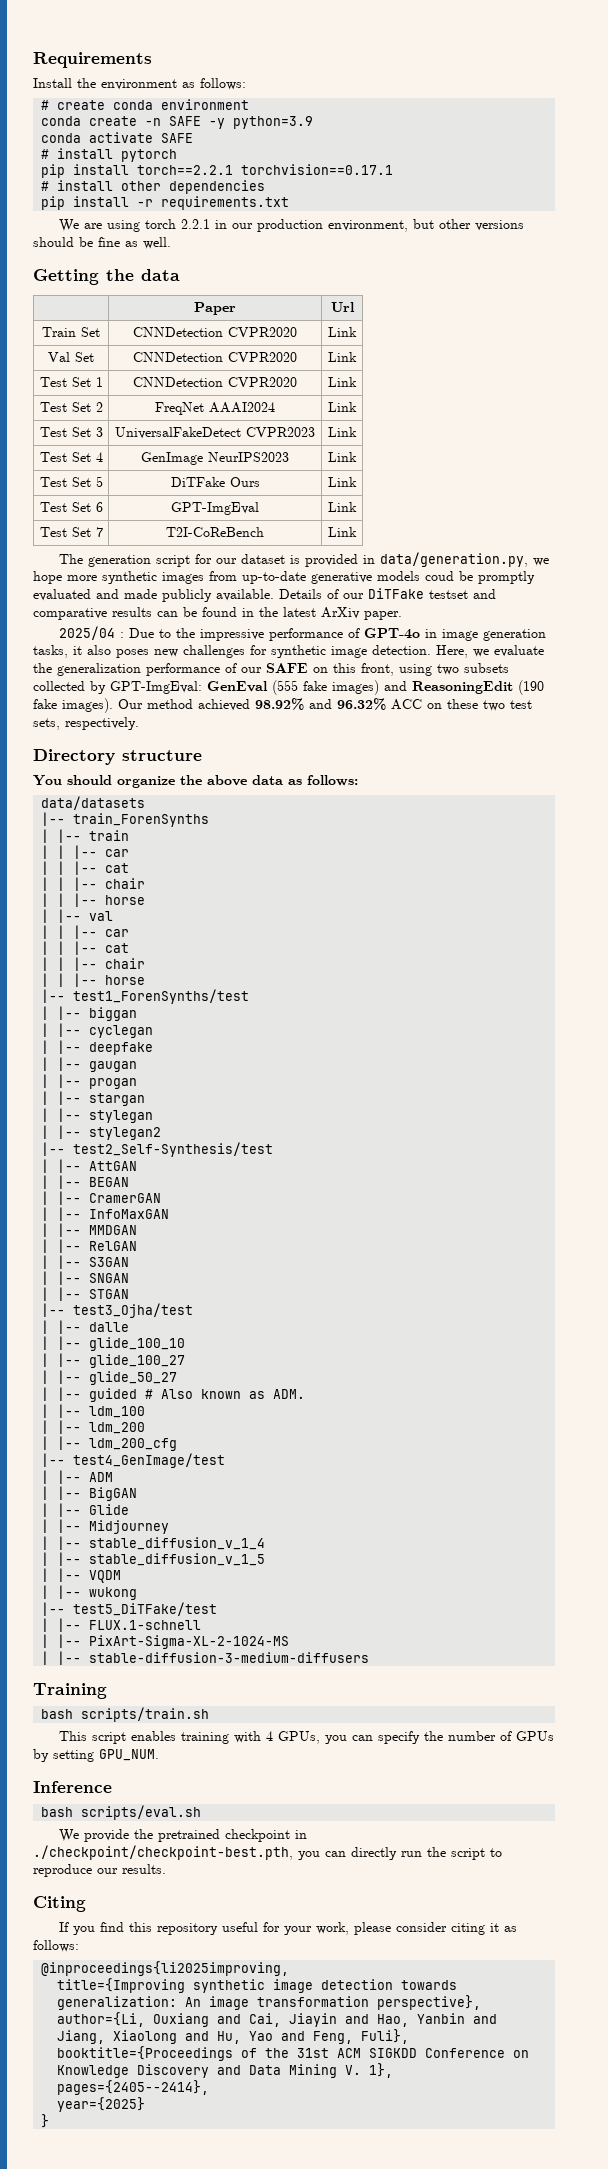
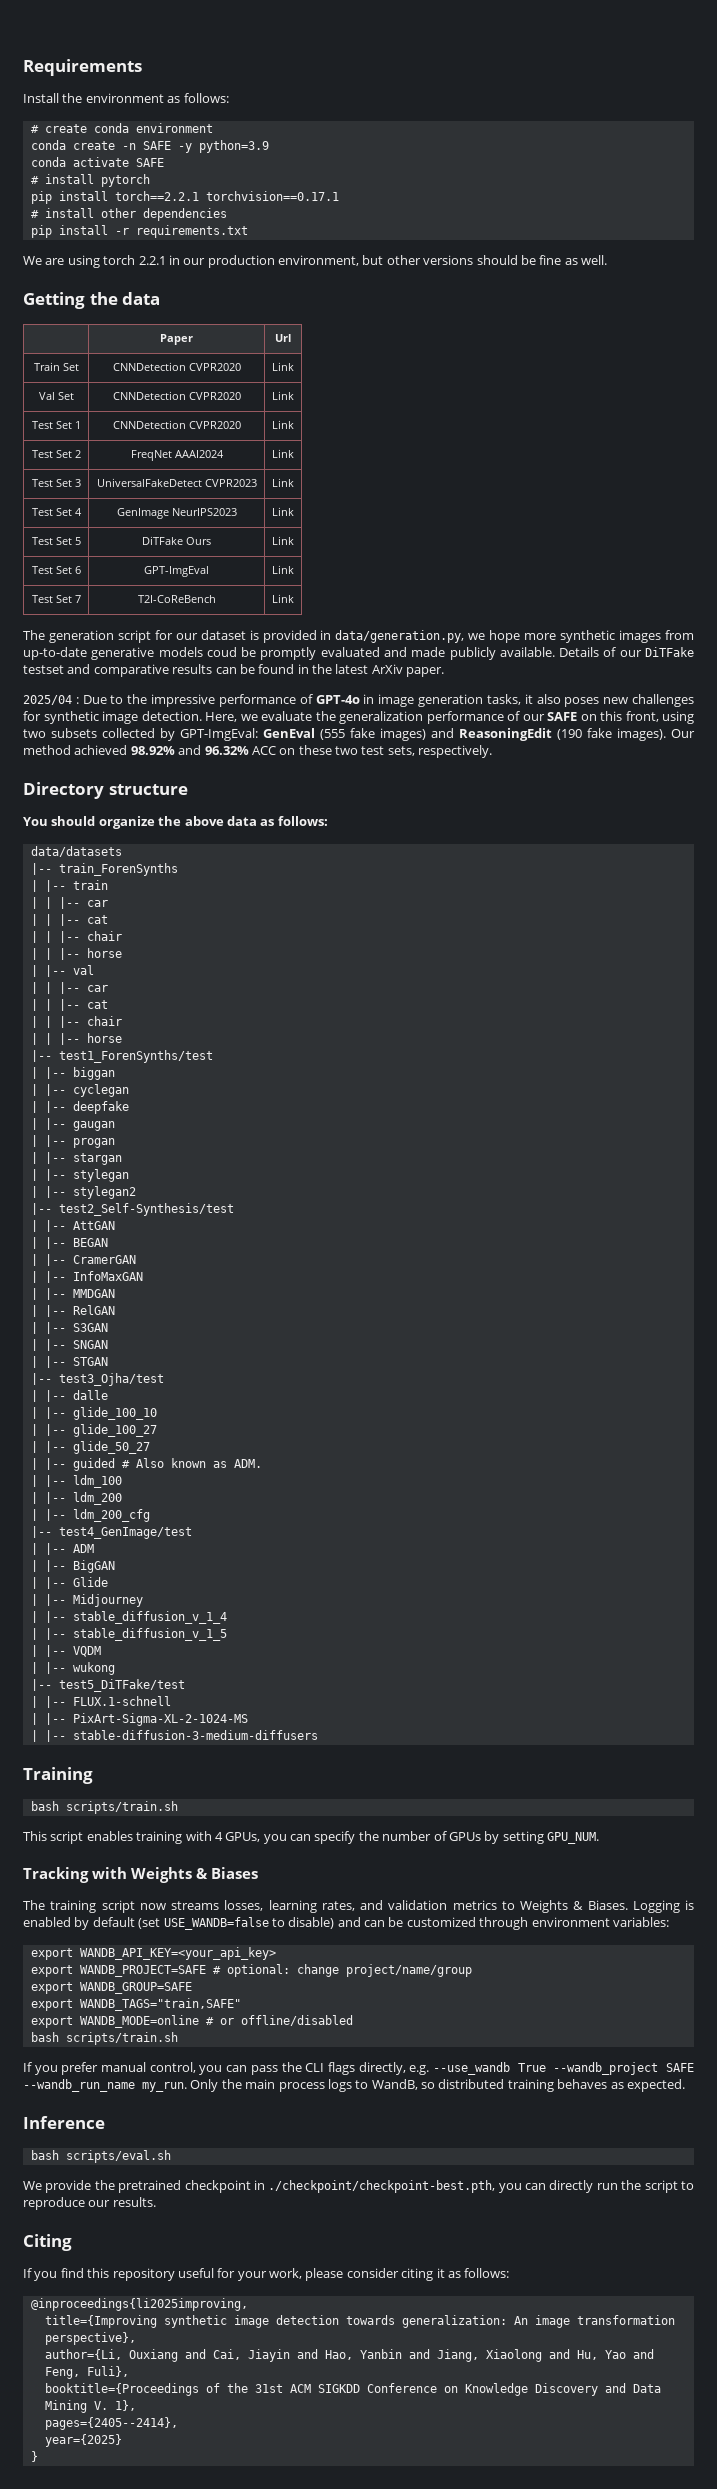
(159, 1755) none -> [23,1867,258,1883] [23,1900,694,1913] [23,1917,669,1930] [30,1947,276,1960] [30,1964,472,1977] [30,1982,192,1994] [30,1998,241,2011] [30,2015,353,2028] [30,2032,178,2045] [23,2062,694,2075] [23,2079,685,2092] // Tracking with Weights & Biases // The training script now streams losses, learning rates, and validation metrics to Weights & Biases. Logging is enabled by default (set USE_WANDB=false to disable) and can be customized through environment variables: // export WANDB_API_KEY=<your_api_key> // export WANDB_PROJECT=SAFE # optional: change project/name/group // export WANDB_GROUP=SAFE // export WANDB_TAGS="train,SAFE" // export WANDB_MODE=online # or offline/disabled // bash scripts/train.sh // If you prefer manual control, you can pass the CLI flags directly, e.g. --use_wandb True --wandb_project SAFE --wandb_run_name my_run. Only the main process logs to WandB, so distributed training behaves as expected.

